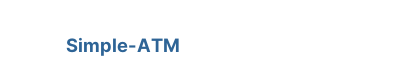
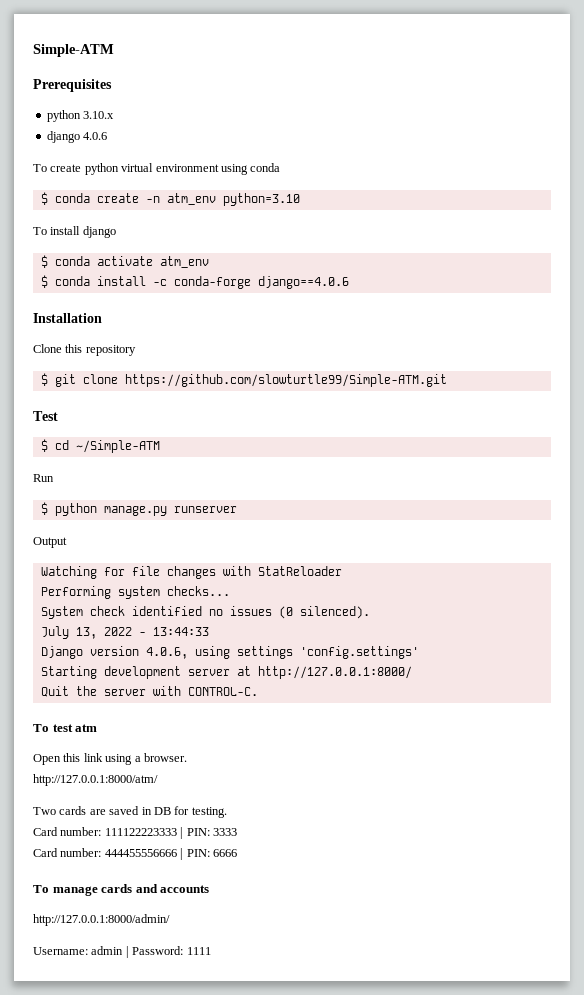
(180, 46) none -> [33,79,112,92] [46,110,115,122] [46,131,108,143] [33,163,281,175] [40,192,300,206] [33,226,116,238] [40,255,209,268] [40,275,349,289] [33,313,102,323] [33,344,136,356] [40,373,447,387] [33,411,58,421] [40,439,160,453] [33,474,54,482] [40,502,237,516] [33,537,67,548] [40,566,342,579] [40,586,230,599] [40,606,370,619] [40,626,209,639] [40,646,419,659] [40,666,412,679] [40,686,258,697] [33,724,98,732] [33,753,187,765] [33,774,158,786] [33,806,227,818] [33,827,237,839] [33,848,237,860] [33,884,210,896] [33,914,170,926] [33,946,211,958] // Prerequisites // python 3.10.x // django 4.0.6 // To create python virtual environment using conda // $ conda create -n atm_env python=3.10 // To install django // $ conda activate atm_env // $ conda install -c conda-forge django==4.0.6 // Installation // Clone this repository // $ git clone https://github.com/slowturtle99/Simple-ATM.git // Test // $ cd ~/Simple-ATM // Run // $ python manage.py runserver // Output // Watching for file changes with StatReloader // Performing system checks... // System check identified no issues (0 silenced). // July 13, 2022 - 13:44:33 // Django version 4.0.6, using settings 'config.settings' // Starting development server at http://127.0.0.1:8000/ // Quit the server with CONTROL-C. // To test atm // Open this link using a browser. // http://127.0.0.1:8000/atm/ // Two cards are saved in DB for testing. // Card number: 111122223333 | PIN: 3333 // Card number: 444455556666 | PIN: 6666 // To manage cards and accounts // http://127.0.0.1:8000/admin/ // Username: admin | Password: 1111

